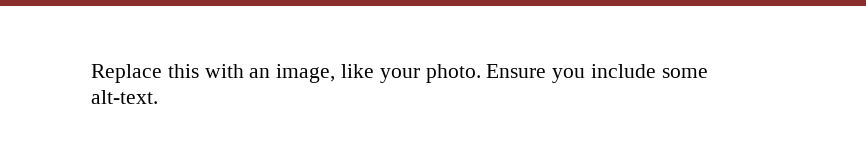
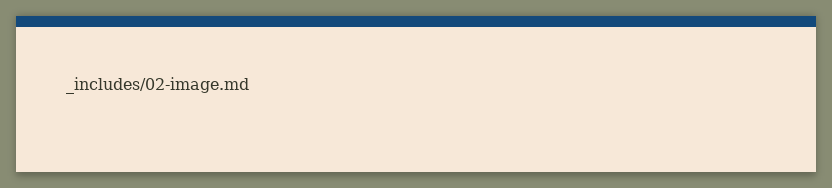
[91,64,708,83] [91,90,158,104] Replace this with an image, like your photo. Ensure you include some alt-text. -> [66,77,249,94] _includes/02-image.md

